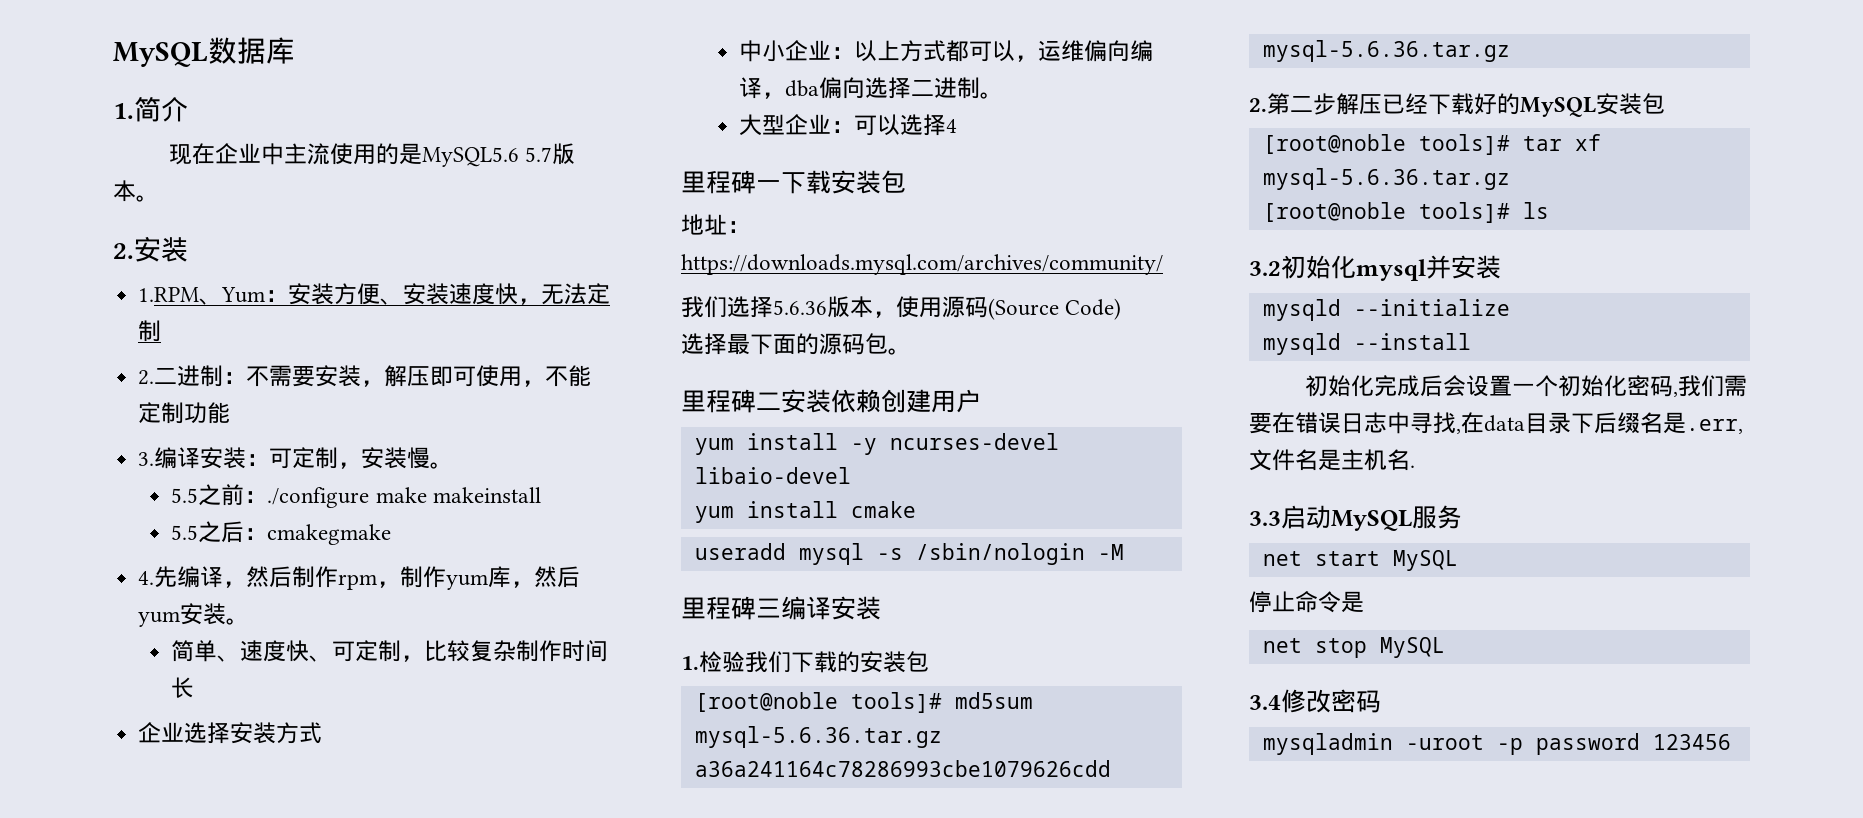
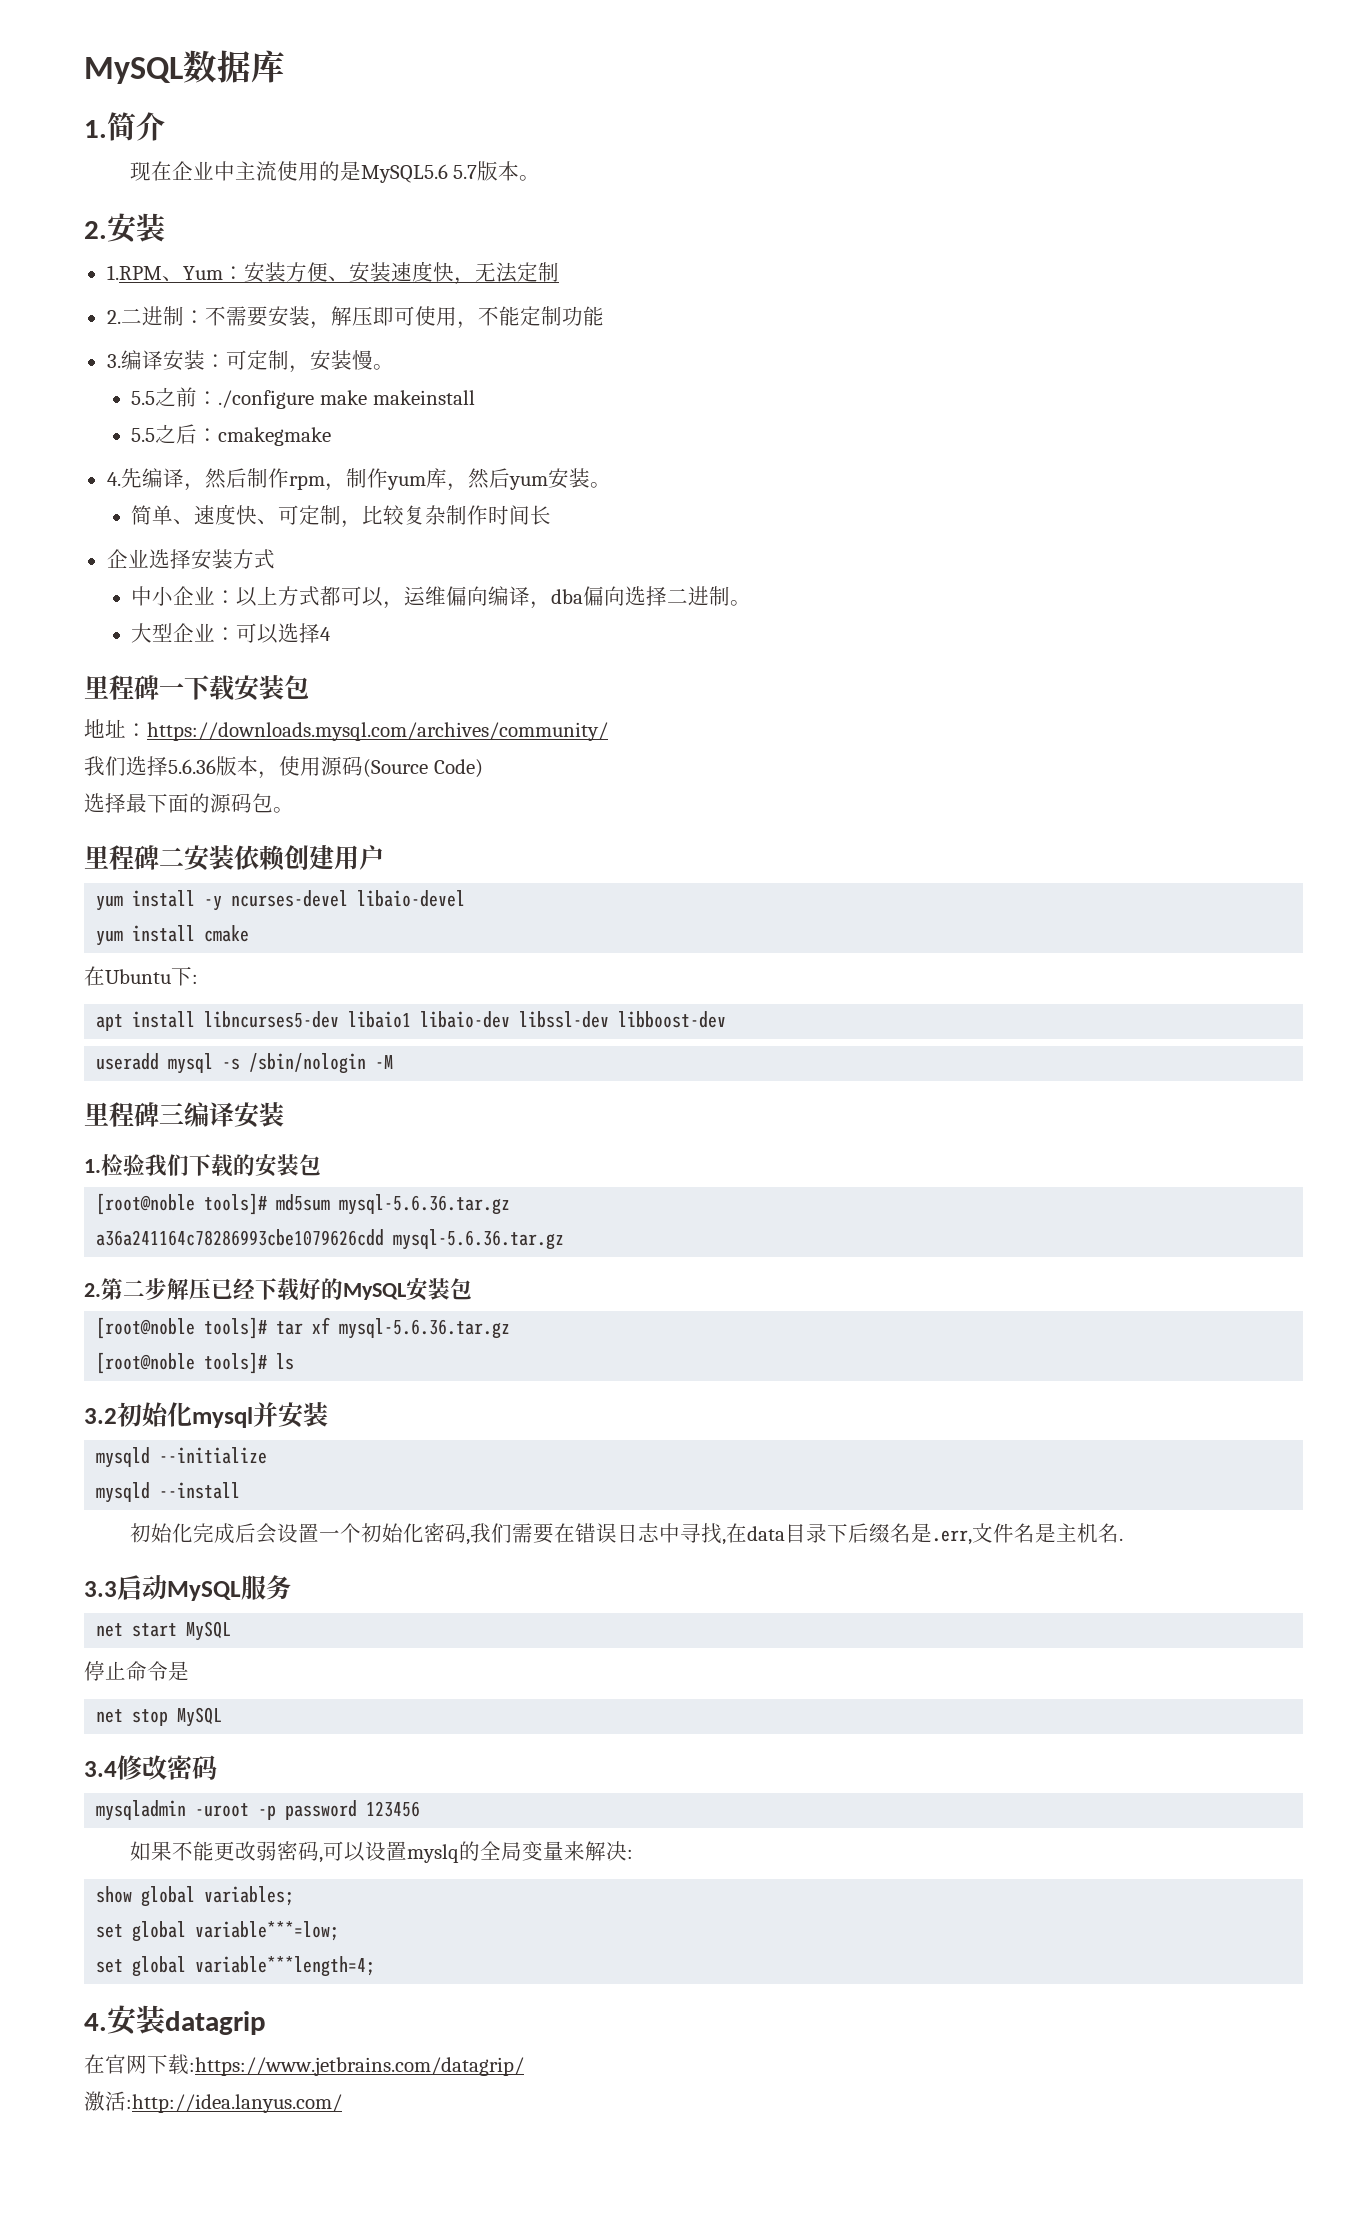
(916, 509) none -> [84,966,198,986] [96,1011,727,1031] // 在Ubuntu下: // apt install libncurses5-dev libaio1 libaio-dev libssl-dev libboost-dev
(1731, 742) none -> [129,1841,633,1863] [96,1886,295,1907] [96,1921,340,1942] [96,1956,376,1977] [84,2005,266,2035] [84,2054,524,2076] [84,2091,342,2113] // 如果不能更改弱密码,可以设置myslq的全局变量来解决: // show global variables; // set global variable***=low; // set global variable***length=4; // 4.安装datagrip // 在官网下载:https://www.jetbrains.com/datagrip/ // 激活:http://idea.lanyus.com/

